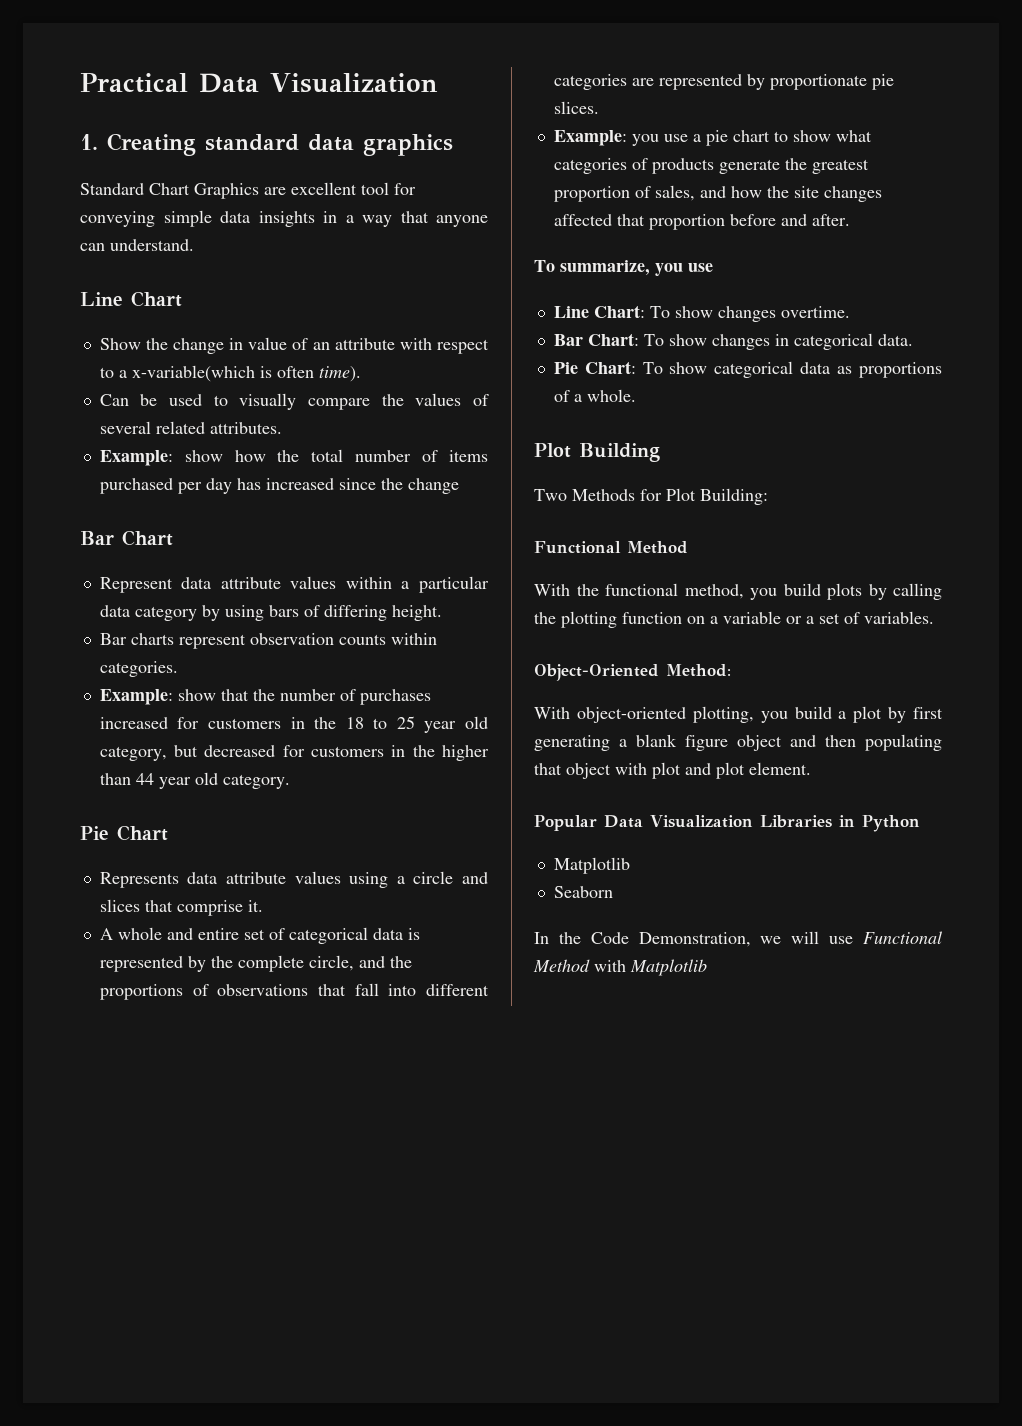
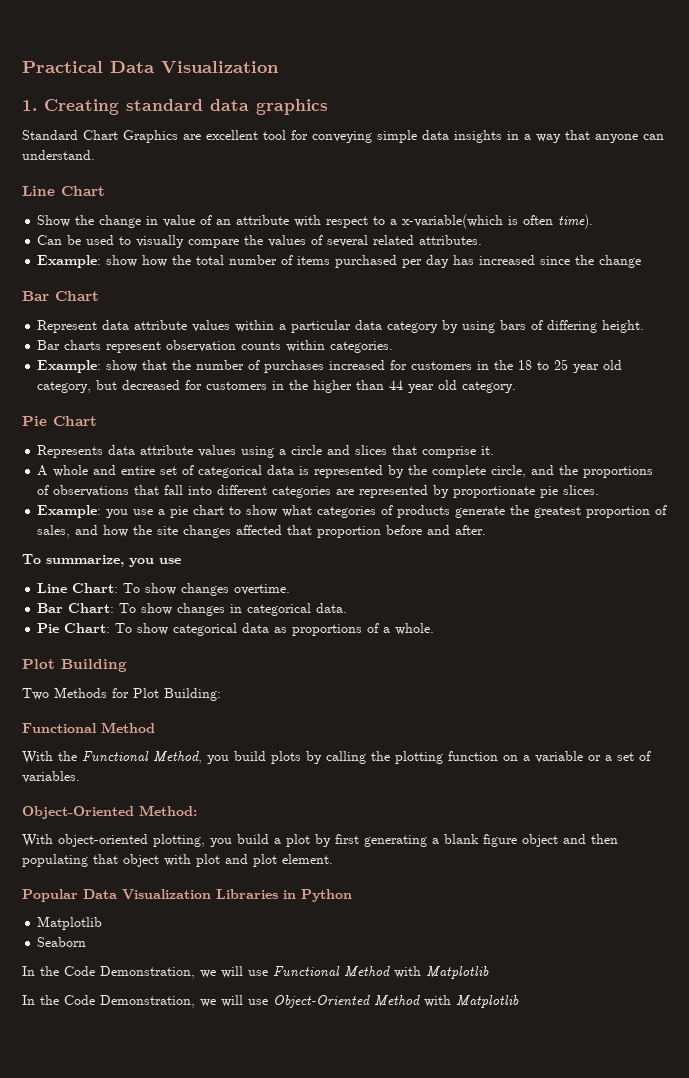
[605,583,744,599] functional method, -> [82,751,202,764] Functional Method,
(707, 967) none -> [22,995,519,1008] // In the Code Demonstration, we will use Object-Oriented Method with Matplotlib

